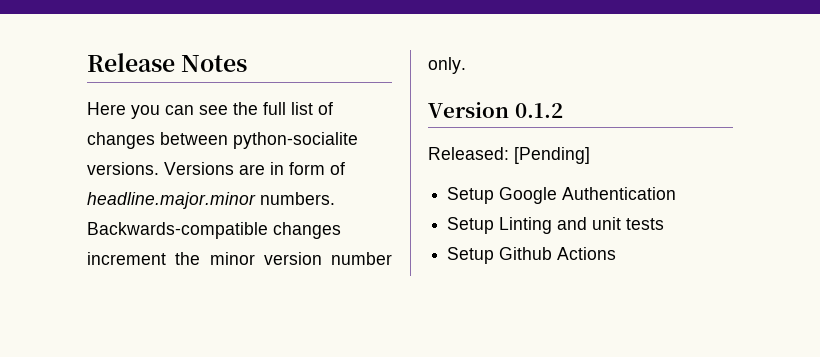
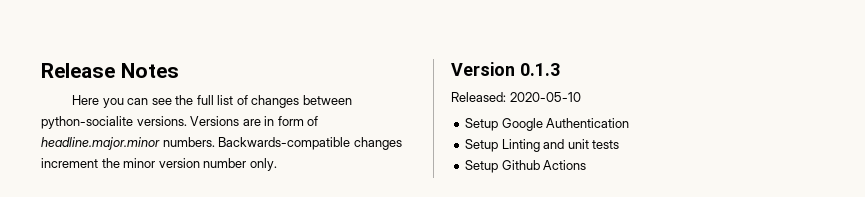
[514,103,563,118] 0.1.2 -> [520,63,560,76] 0.1.3
[514,147,590,164] [Pending] -> [509,92,581,102] 2020-05-10

